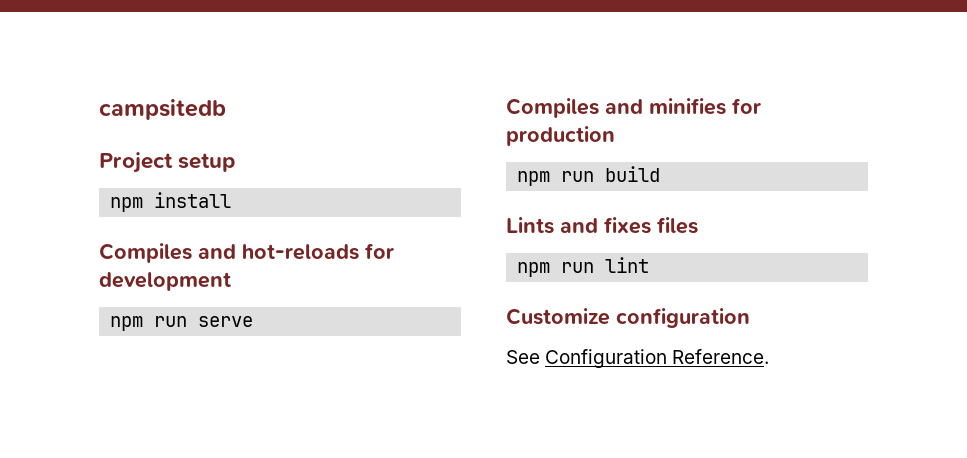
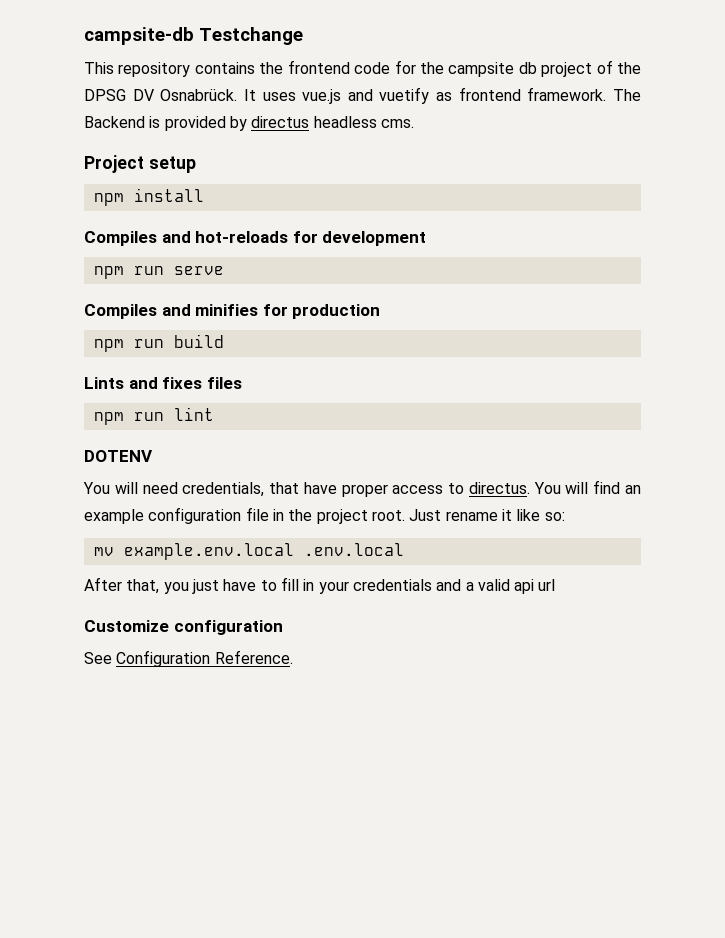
[99,99,226,120] campsitedb -> [84,27,303,45] [84,60,642,77] [84,87,641,104] [84,116,414,131] campsite-db Testchange // This repository contains the frontend code for the campsite db project of the DPSG DV Osnabrück. It uses vue.js and vuetify as frontend framework. The Backend is provided by directus headless cms.
(650, 265) none -> [84,450,153,462] [83,480,641,497] [84,507,565,524] [93,543,404,560] [84,577,556,594] // DOTENV // You will need credentials, that have proper access to directus. You will find an example configuration file in the project root. Just rename it like so: // mv example.env.local .env.local // After that, you just have to fill in your credentials and a valid api url

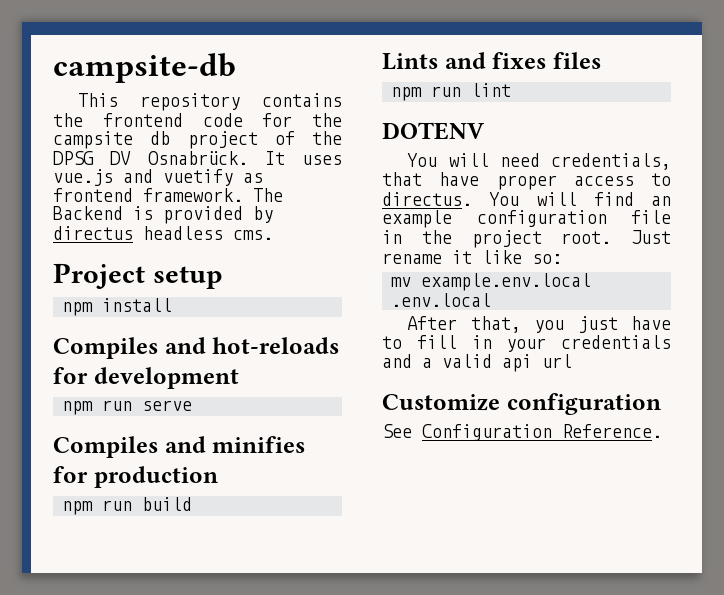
[199,27,303,45] Testchange -> (236, 68) none

